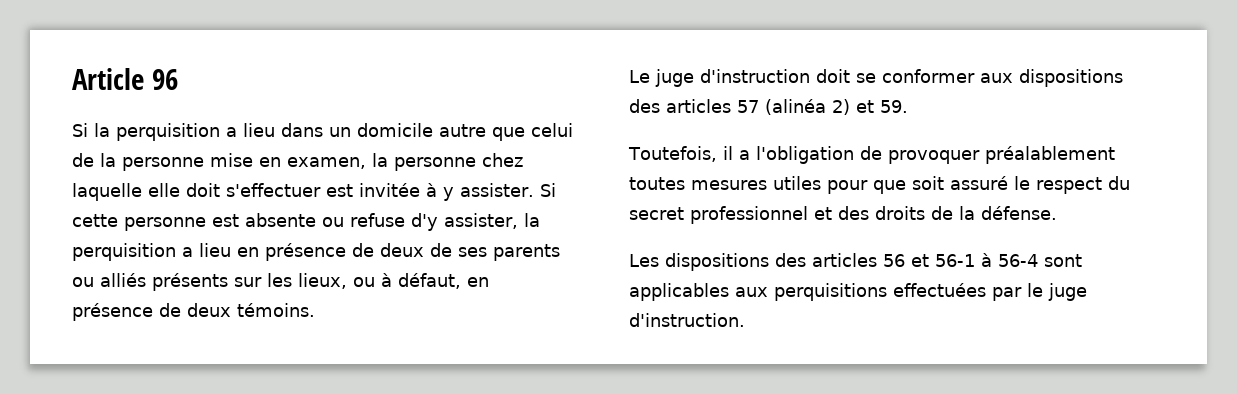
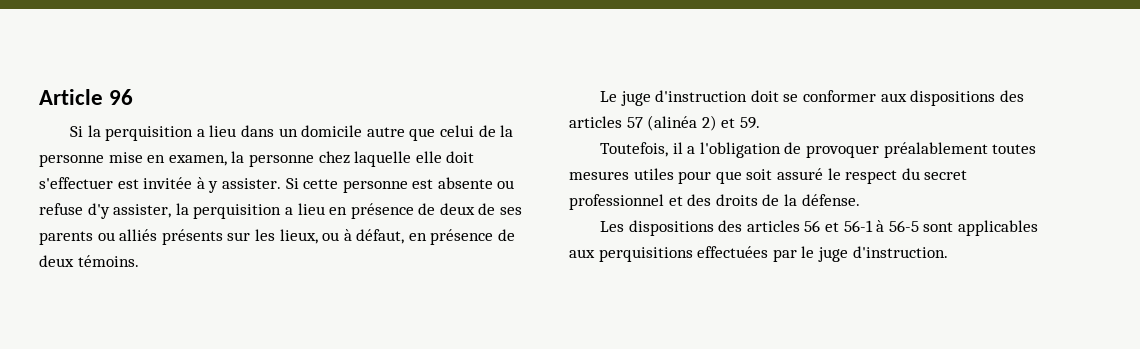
[998,254,1038,267] 56-4 -> [888,220,919,232] 56-5

